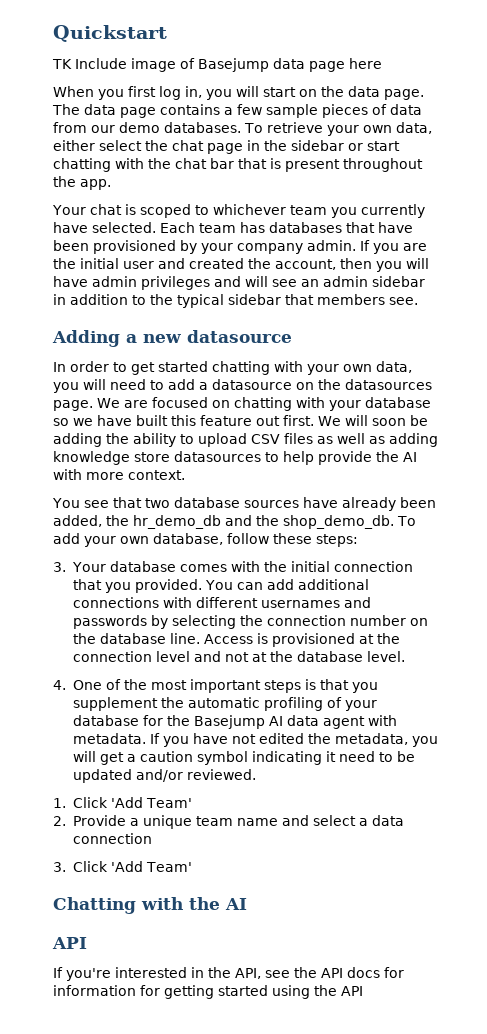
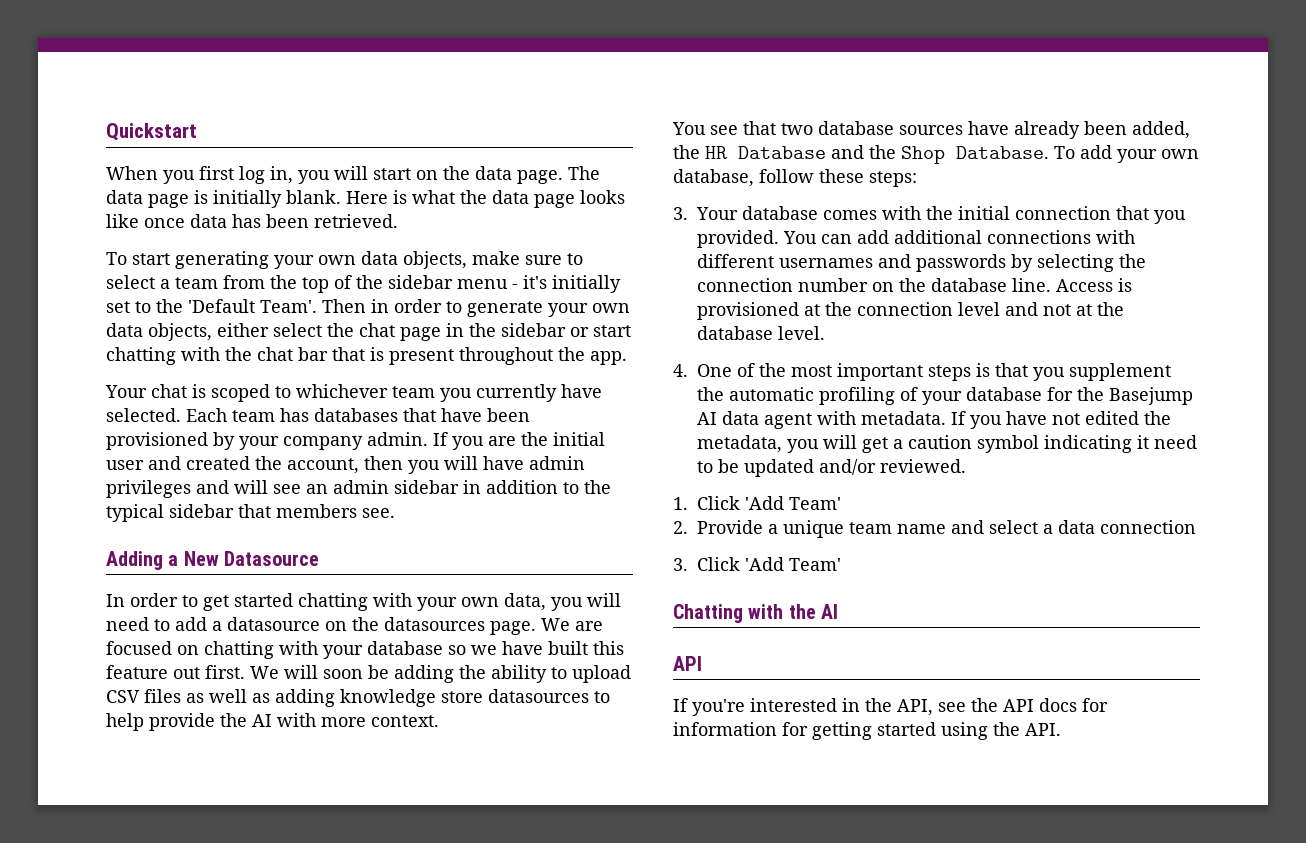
[52,58,382,72] // TK Include image of Basejump data page here -> (197, 132) none
[160,104,422,118] [53,122,432,136] contains a few sample pieces of data from our demo databases. To retrieve your own data, -> [194,190,625,208] [106,214,398,228] [106,251,583,269] [106,275,621,293] [106,299,630,317] [106,323,212,341] is initially blank. Here is what the data page looks like once data has been retrieved. // To start generating your own data objects, make sure to select a team from the top of the sidebar menu - it's initially set to the 'Default Team'. Then in order to generate your own data objects,
[143,330,292,343] new datasource -> [183,551,320,566] New Datasource
[133,515,394,529] hr_demo_db and the shop_demo_db. -> [705,145,1049,164] HR Database and the Shop Database.
[341,986,363,996] API -> [1025,723,1061,736] API.

